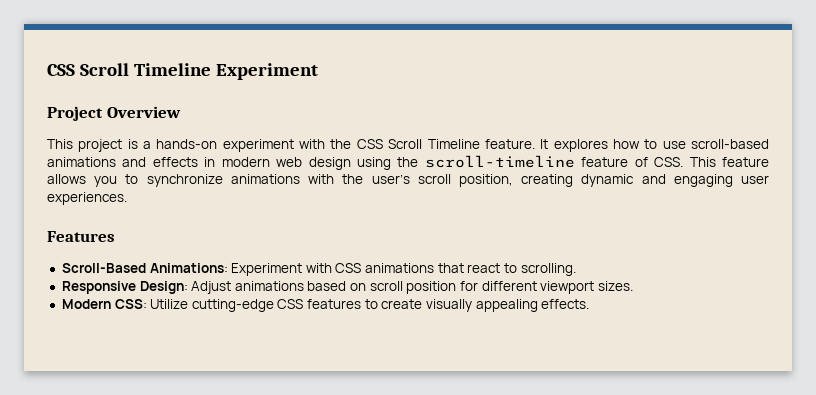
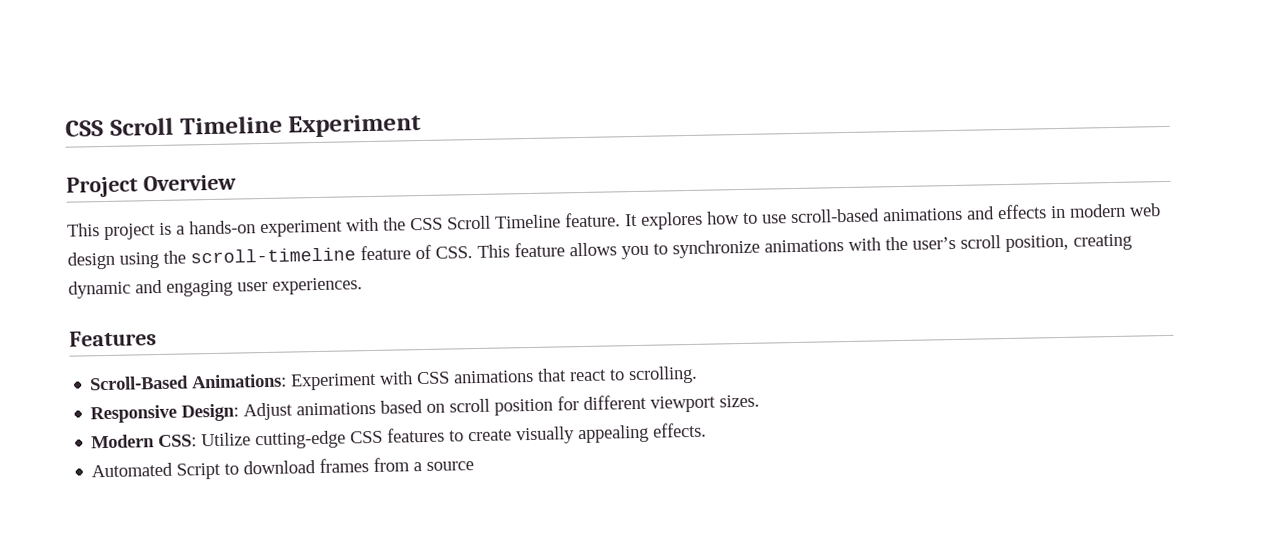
(590, 304) none -> [91,457,475,480] // Automated Script to download frames from a source

